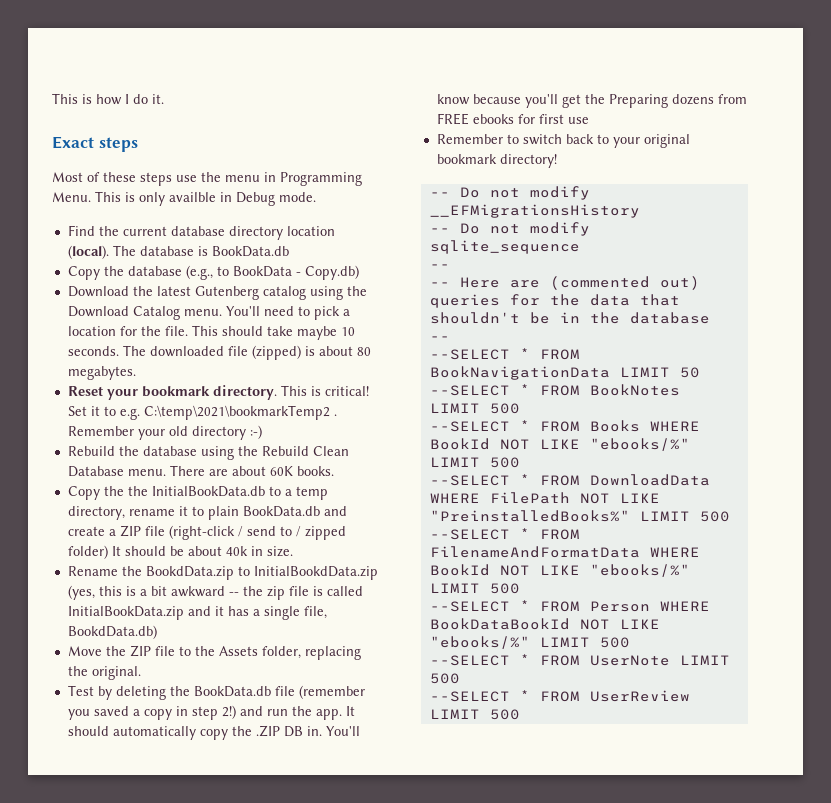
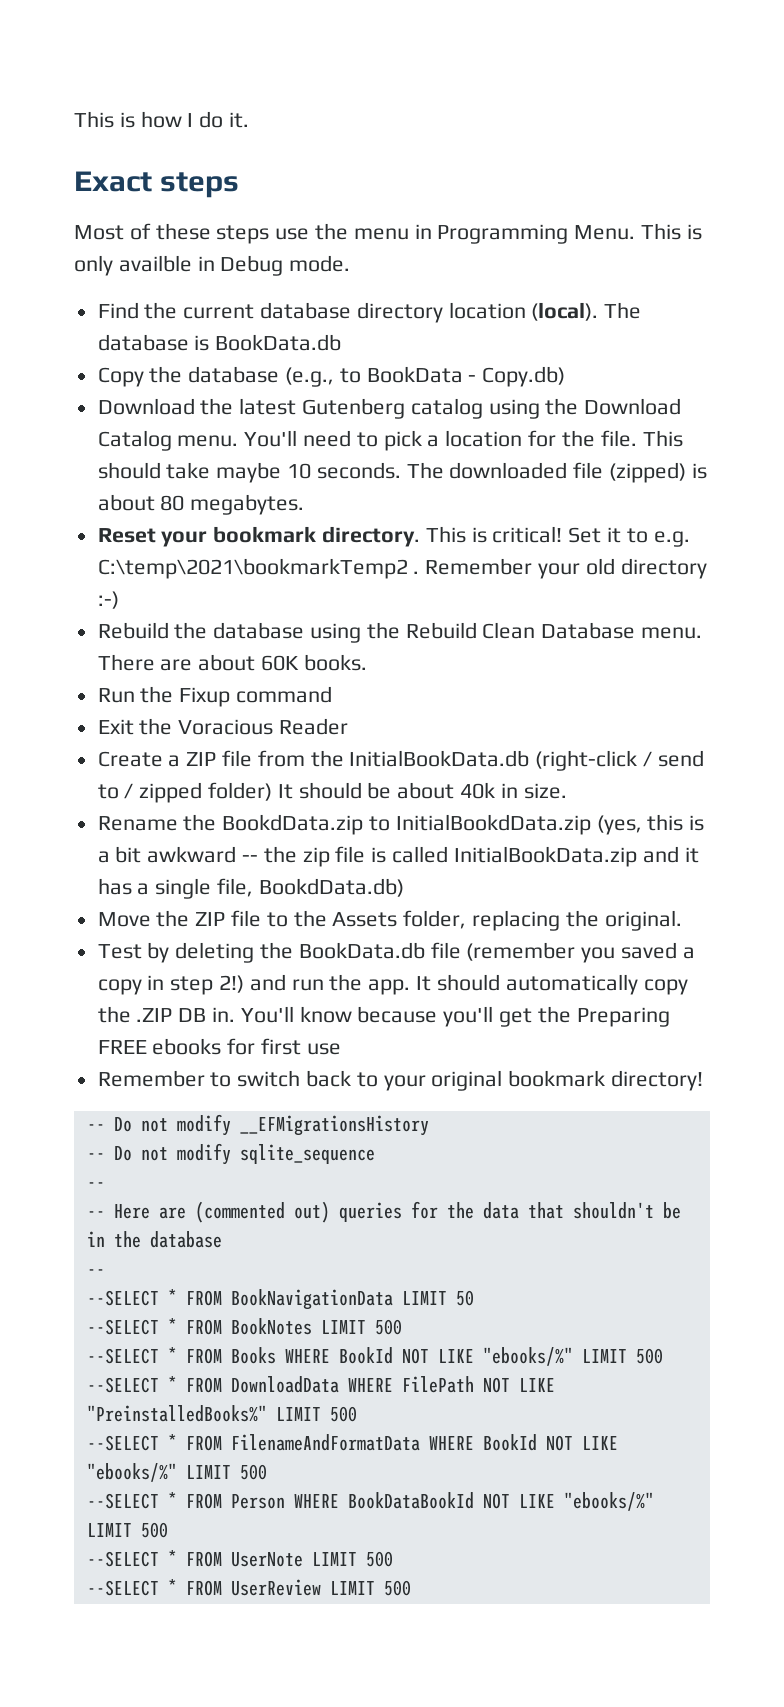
[67,486,328,500] [67,506,347,520] [67,525,165,537] Copy the the InitialBookData.db to a temp directory, rename it to plain BookData.db and create a ZIP file -> [97,686,333,707] [97,718,349,735] [97,750,530,767] Run the Fixup command // Exit the Voracious Reader // Create a ZIP file from the InitialBookData.db
[671,94,747,105] dozens from -> (670, 1017) none

